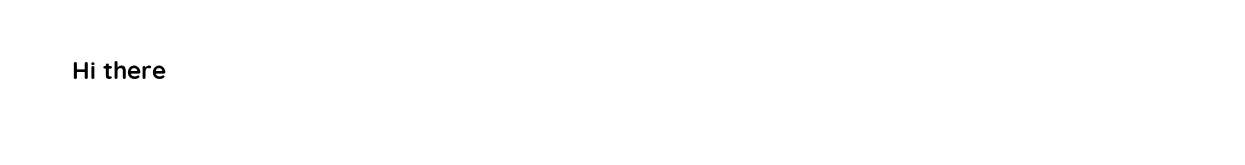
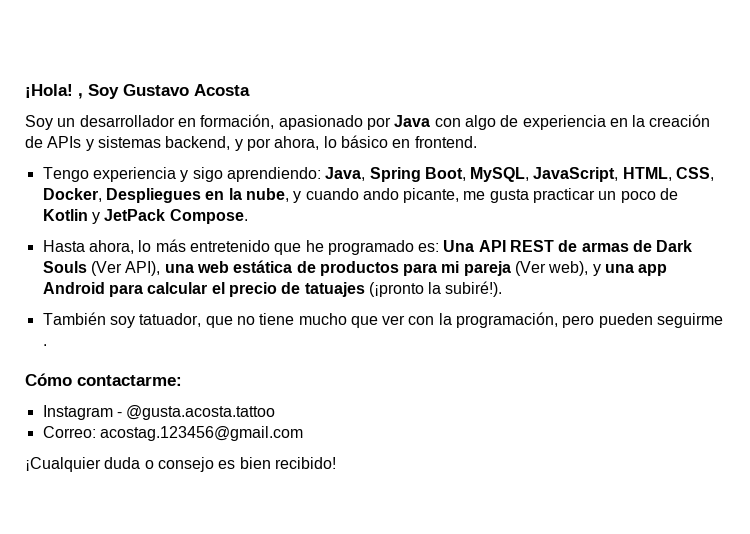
[72,61,166,79] Hi there -> [25,84,250,99] [25,114,711,130] [25,135,477,151] [42,167,715,182] [42,188,679,203] [42,209,248,224] [42,239,693,255] [42,260,668,276] [42,281,503,297] [42,312,724,328] [42,344,47,346] [25,373,182,386] [42,405,276,420] [42,426,303,441] [25,457,336,472] ¡Hola! , Soy Gustavo Acosta // Soy un desarrollador en formación, apasionado por Java con algo de experiencia en la creación de APIs y sistemas backend, y por ahora, lo básico en frontend. // Tengo experiencia y sigo aprendiendo: Java, Spring Boot, MySQL, JavaScript, HTML, CSS, Docker, Despliegues en la nube, y cuando ando picante, me gusta practicar un poco de Kotlin y JetPack Compose. // Hasta ahora, lo más entretenido que he programado es: Una API REST de armas de Dark Souls (Ver API), una web estática de productos para mi pareja (Ver web), y una app Android para calcular el precio de tatuajes (¡pronto la subiré!). // También soy tatuador, que no tiene mucho que ver con la programación, pero pueden seguirme . // Cómo contactarme: // Instagram - @gusta.acosta.tattoo // Correo: acostag.123456@gmail.com // ¡Cualquier duda o consejo es bien recibido!

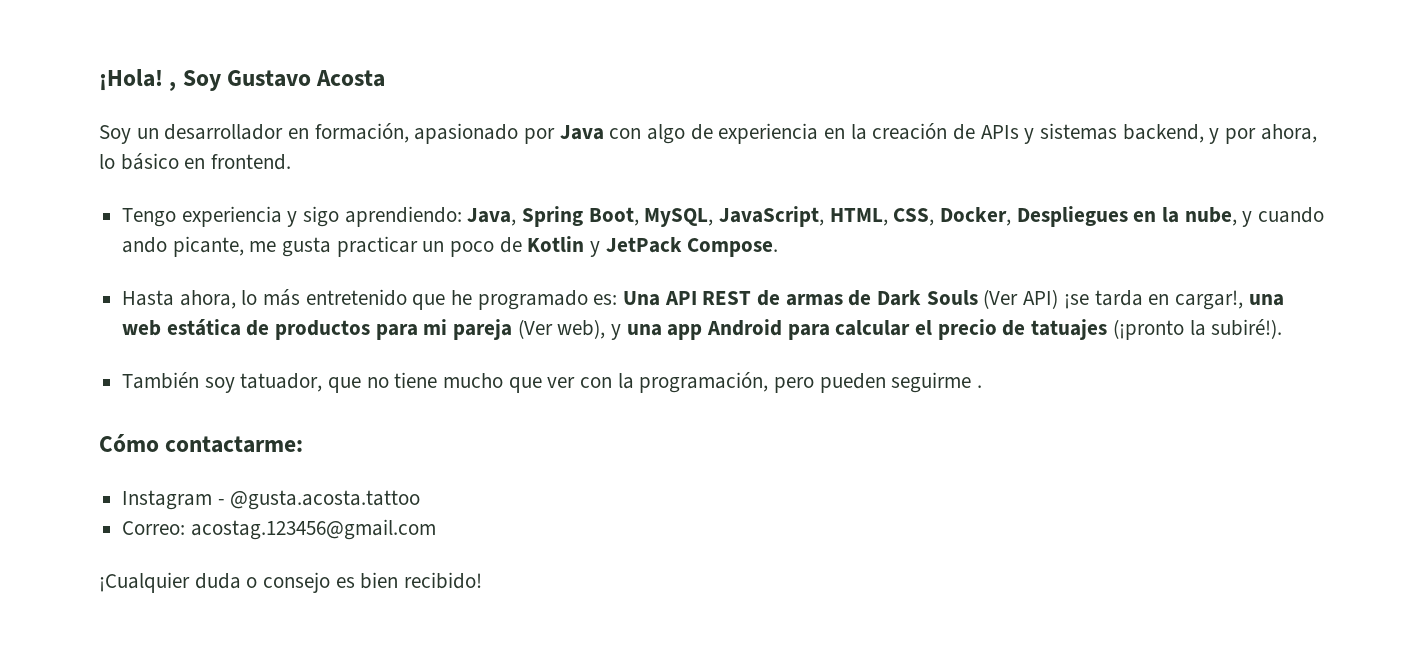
[125,261,161,276] API), -> [1023,289,1243,310] API) ¡se tarda en cargar!,

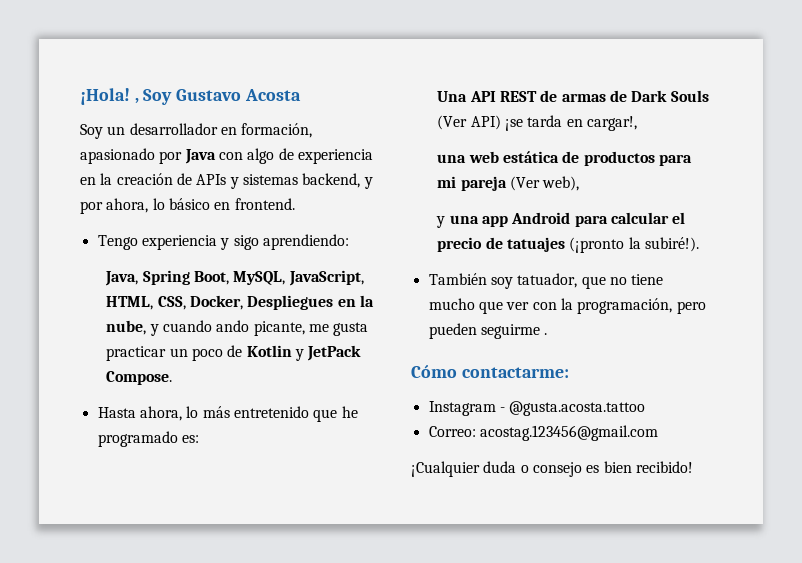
(462, 216) none -> (349, 242) //
(618, 299) none -> (199, 439) //
(1243, 300) none -> (638, 123) //
(606, 329) none -> (580, 183) //

